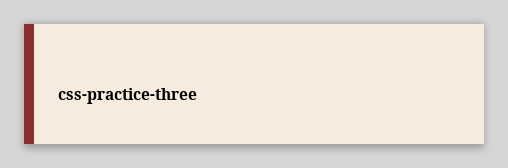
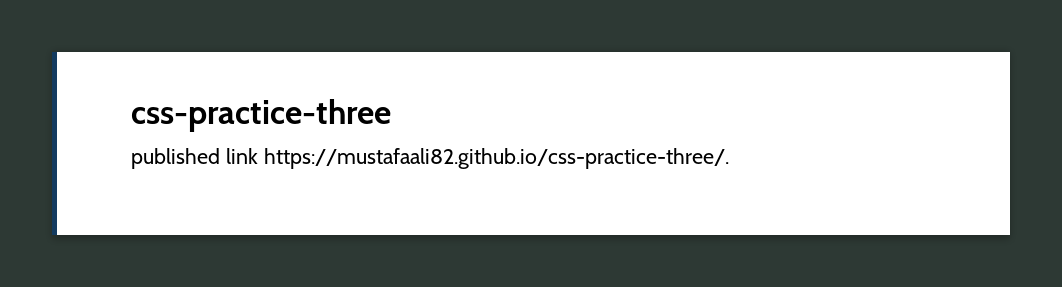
(197, 96) none -> [131,148,729,169] // published link https://mustafaali82.github.io/css-practice-three/.

